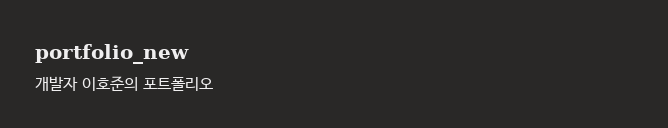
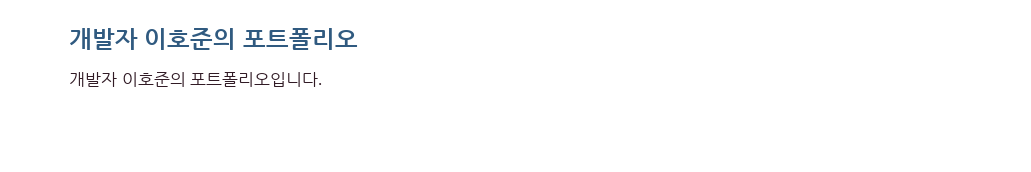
[35,44,189,64] [35,76,213,91] portfolio_new // 개발자 이호준의 포트폴리오 -> [69,28,358,50] [69,72,323,87] 개발자 이호준의 포트폴리오 // 개발자 이호준의 포트폴리오입니다.

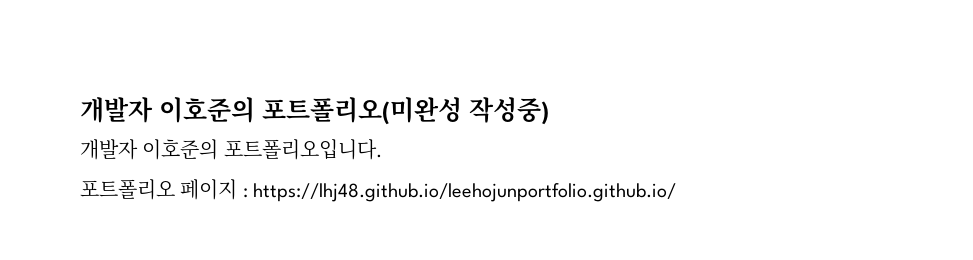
[69,28,358,50] 개발자 이호준의 포트폴리오 -> [80,97,549,125] 개발자 이호준의 포트폴리오(미완성 작성중)
(323, 79) none -> [80,179,677,202] // 포트폴리오 페이지 : https://lhj48.github.io/leehojunportfolio.github.io/

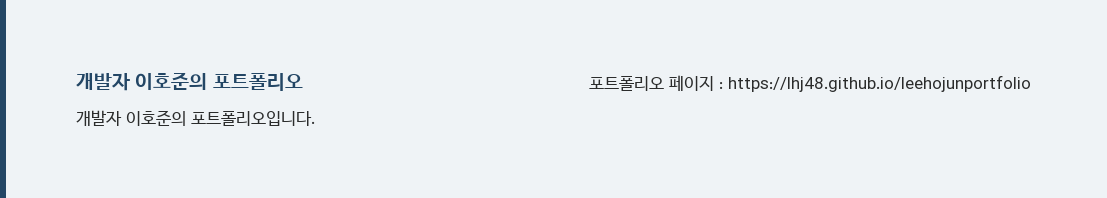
[80,97,549,125] 개발자 이호준의 포트폴리오(미완성 작성중) -> [76,72,303,91] 개발자 이호준의 포트폴리오
[253,183,677,202] https://lhj48.github.io/leehojunportfolio.github.io/ -> [728,75,1031,92] https://lhj48.github.io/leehojunportfolio

